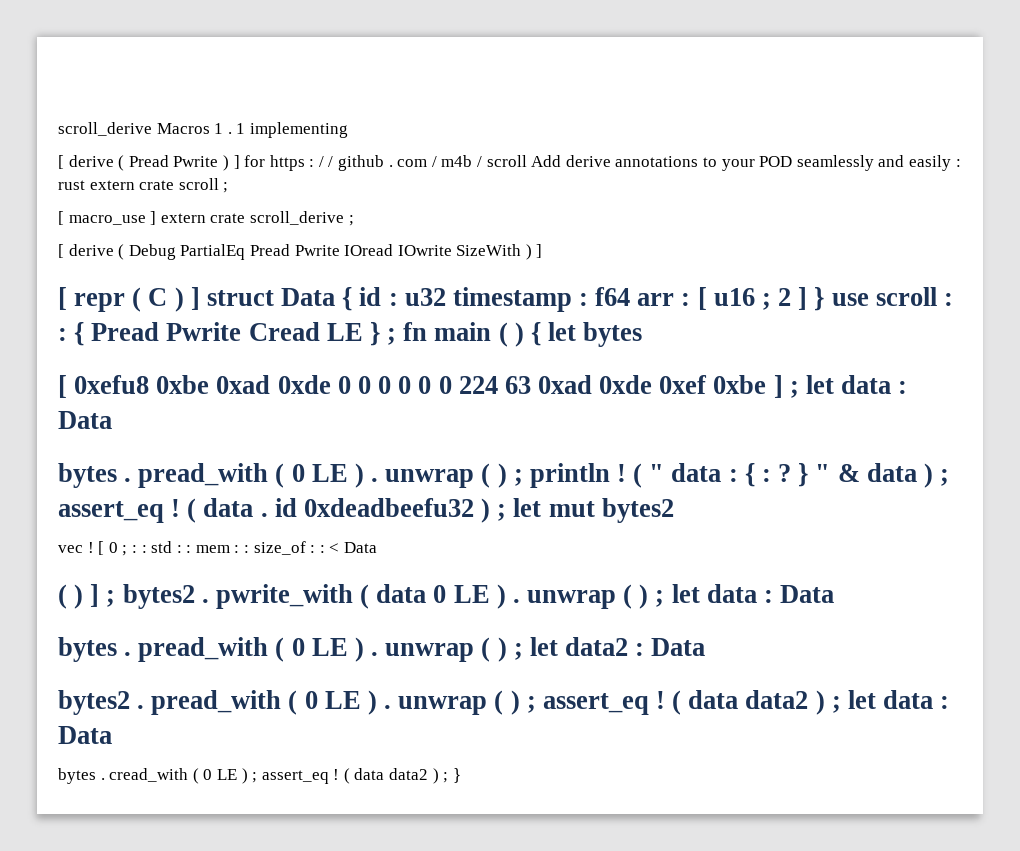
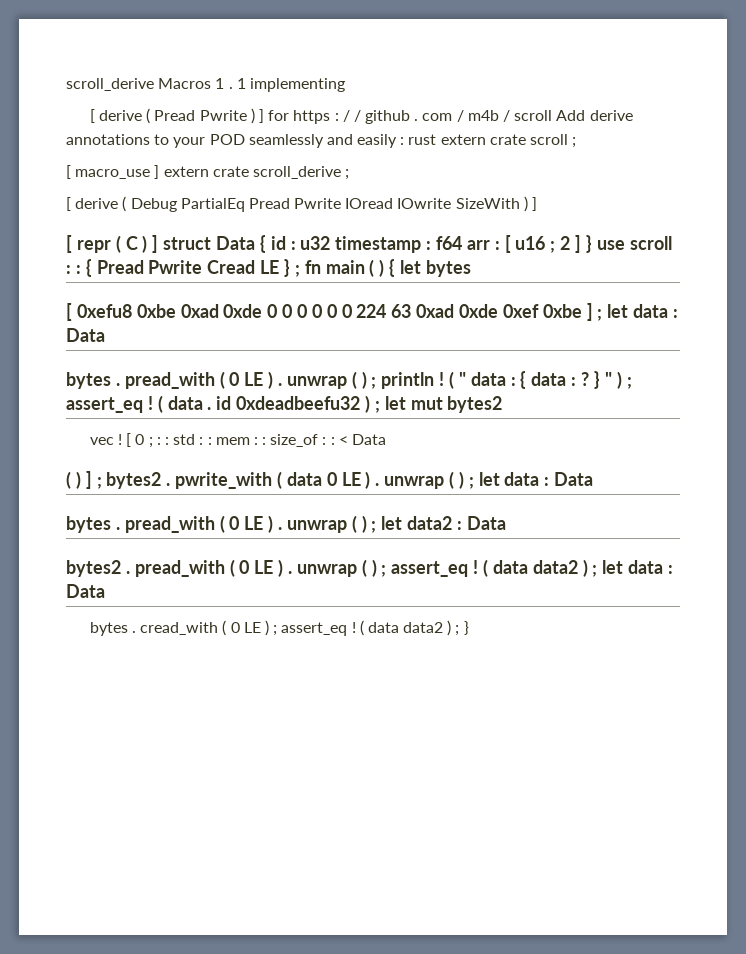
(755, 475) none -> [531,372,567,386] data
[837,463,917,482] & data -> (612, 379) none

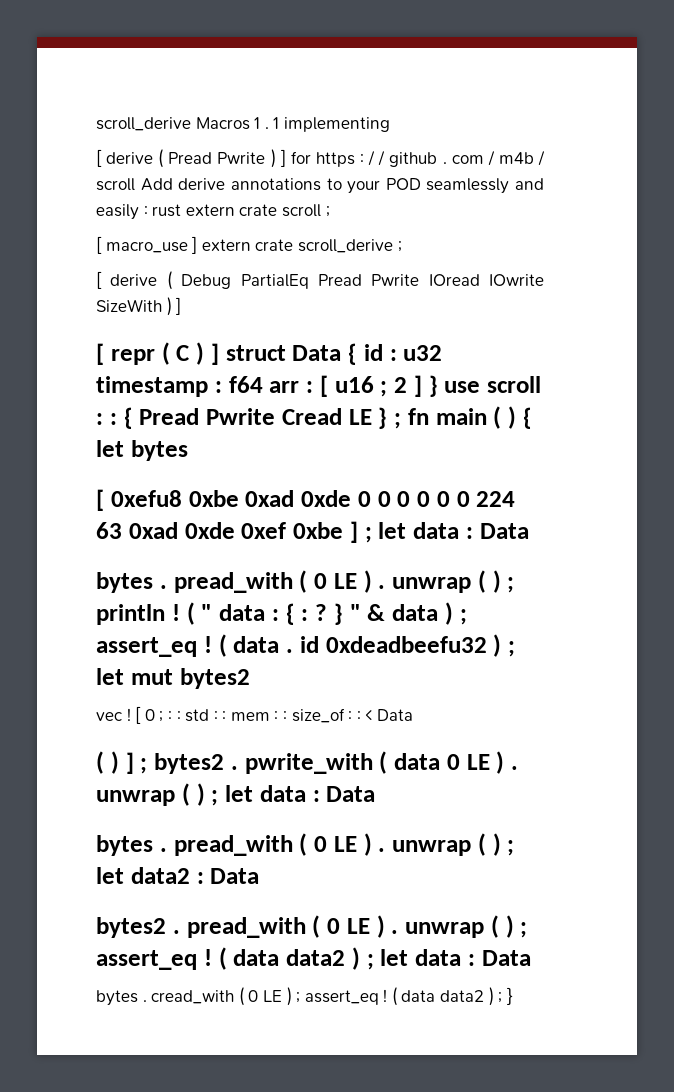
[531,372,567,386] data -> (295, 614) none
(612, 379) none -> [367,604,438,621] & data

